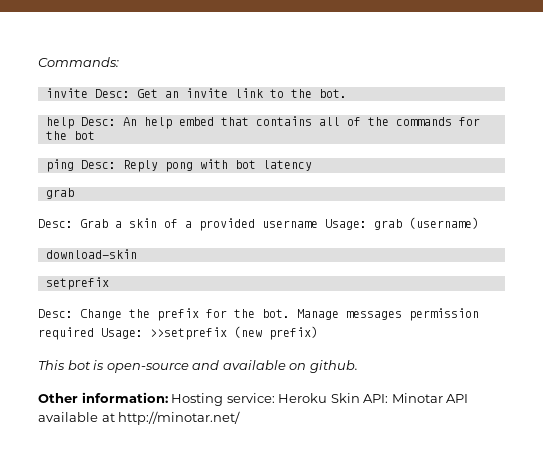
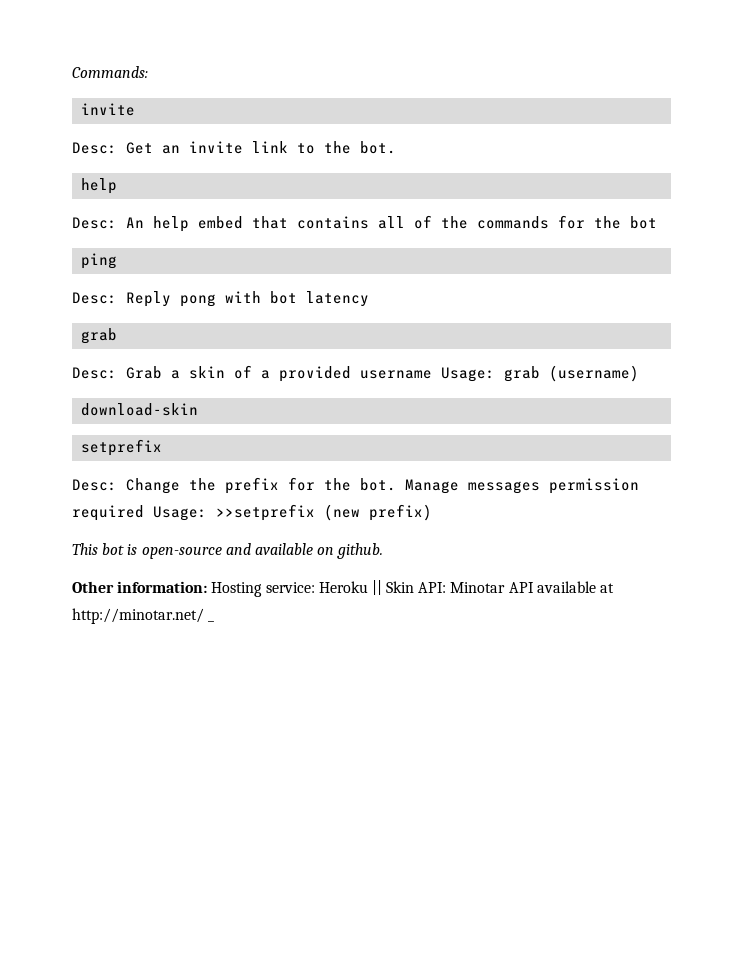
(88, 93) none -> (136, 109) //
(74, 123) none -> (118, 186) //
(74, 165) none -> (118, 261) //
(328, 398) none -> [371,580,382,595] ||
(241, 418) none -> [208,620,215,622] _

